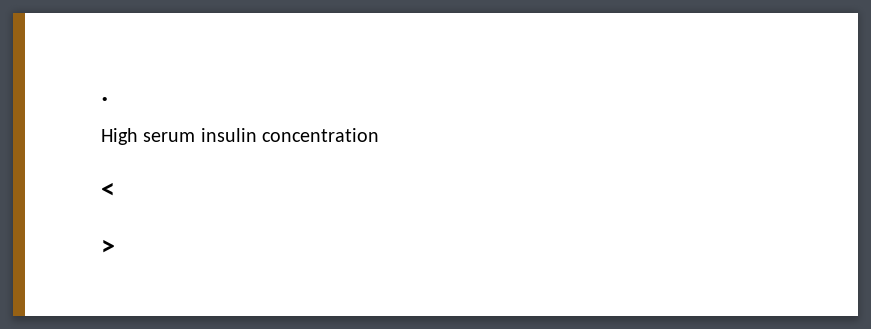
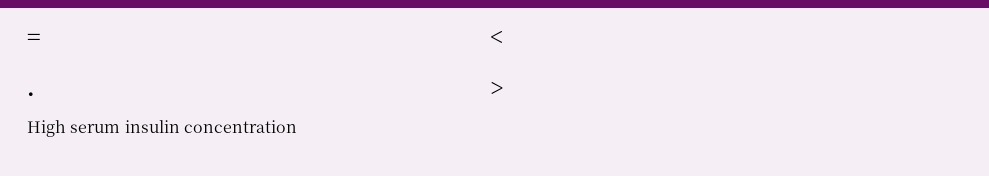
(101, 99) none -> [27,33,41,45] = //

